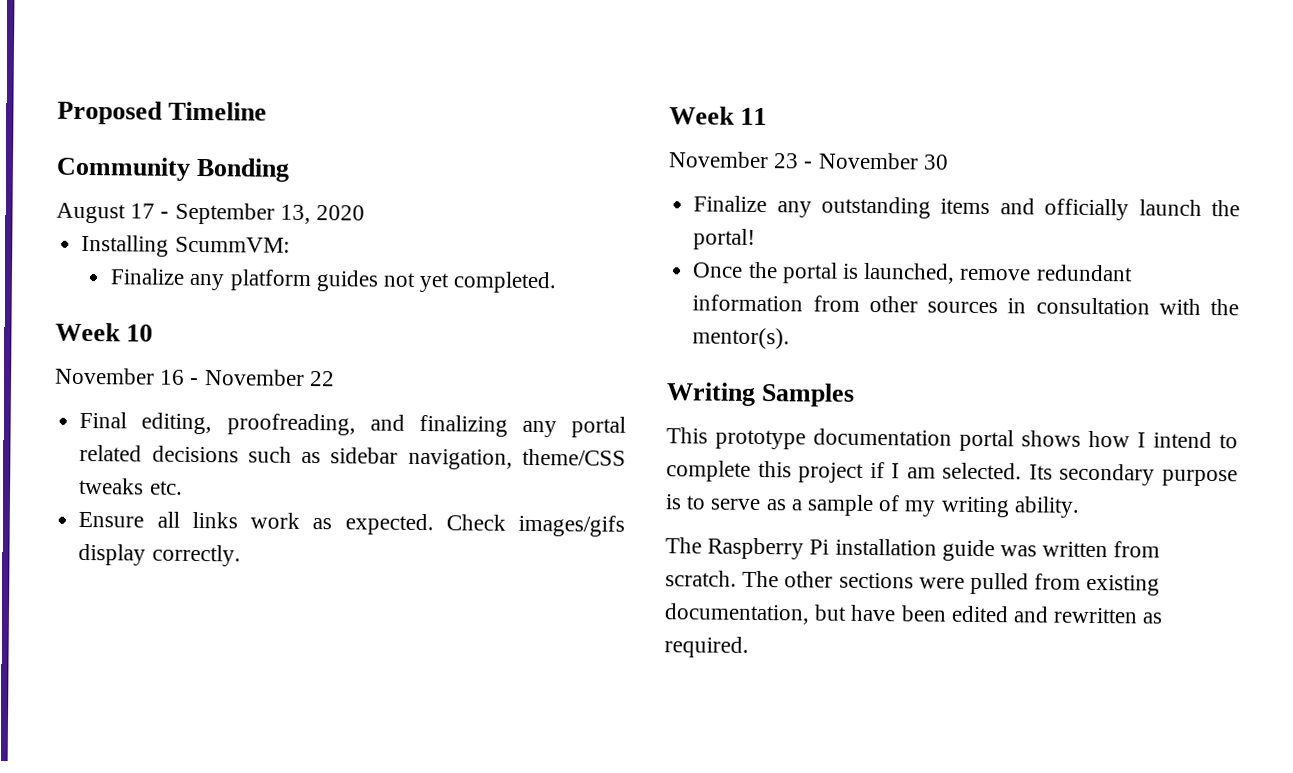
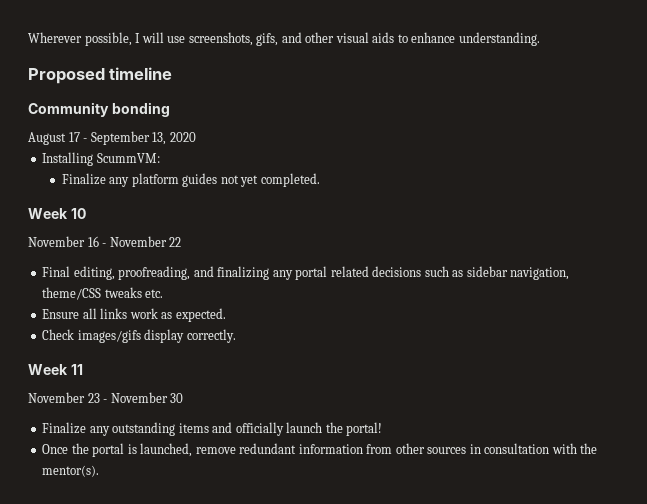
[57,100,268,125] Proposed Timeline -> [28,32,540,46] [28,67,173,84] Wherever possible, I will use screenshots, gifs, and other visual aids to enhance understanding. // Proposed timeline
[196,157,291,182] Bonding -> [111,102,170,117] bonding
(434, 524) none -> (226, 315) //
[666,382,856,407] [666,427,1238,452] [666,460,1238,487] [665,494,1080,518] [665,537,1161,562] [665,570,1161,596] [664,603,1164,625] [664,636,749,658] // Writing Samples // This prototype documentation portal shows how I intend to complete this project if I am selected. Its secondary purpose is to serve as a sample of my writing ability. // The Raspberry Pi installation guide was written from scratch. The other sections were pulled from existing documentation, but have been edited and rewritten as required. -> (100, 471) none

